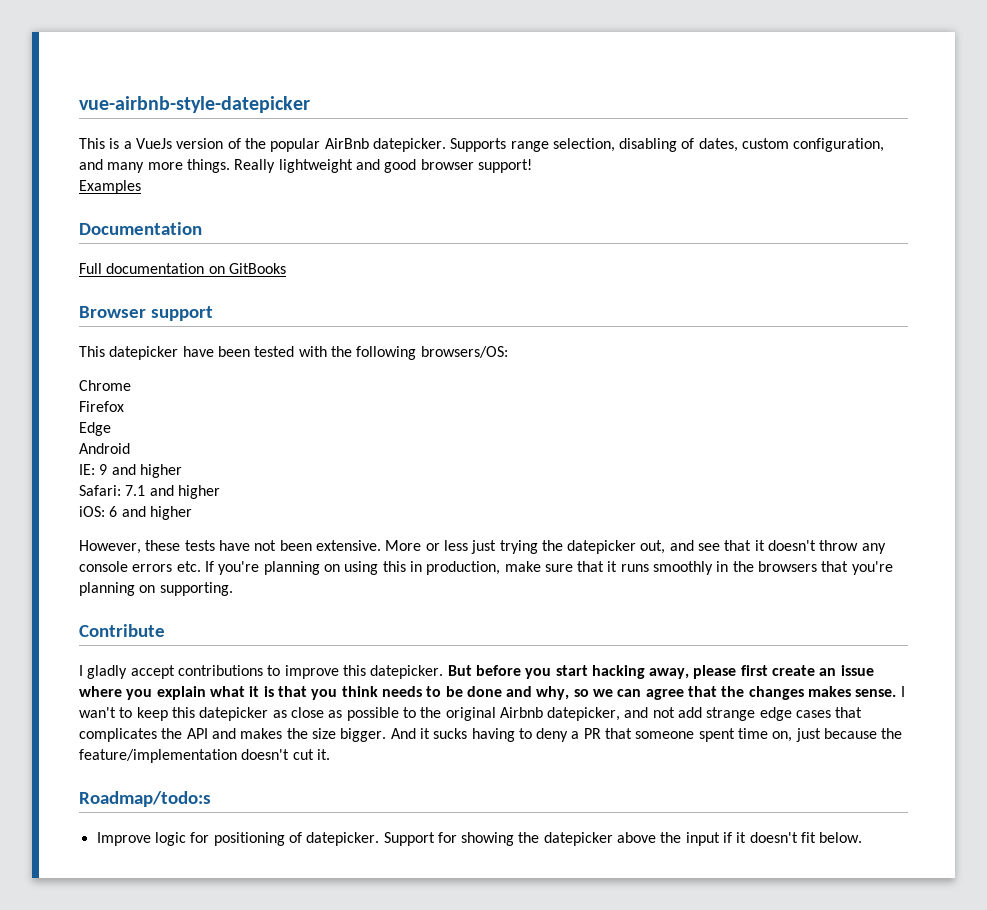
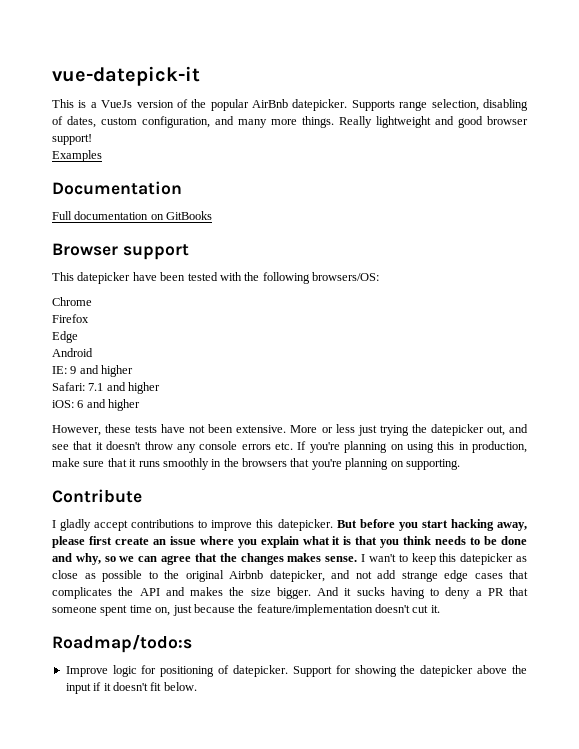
[79,96,310,113] vue-airbnb-style-datepicker -> [52,66,200,86] vue-datepick-it

